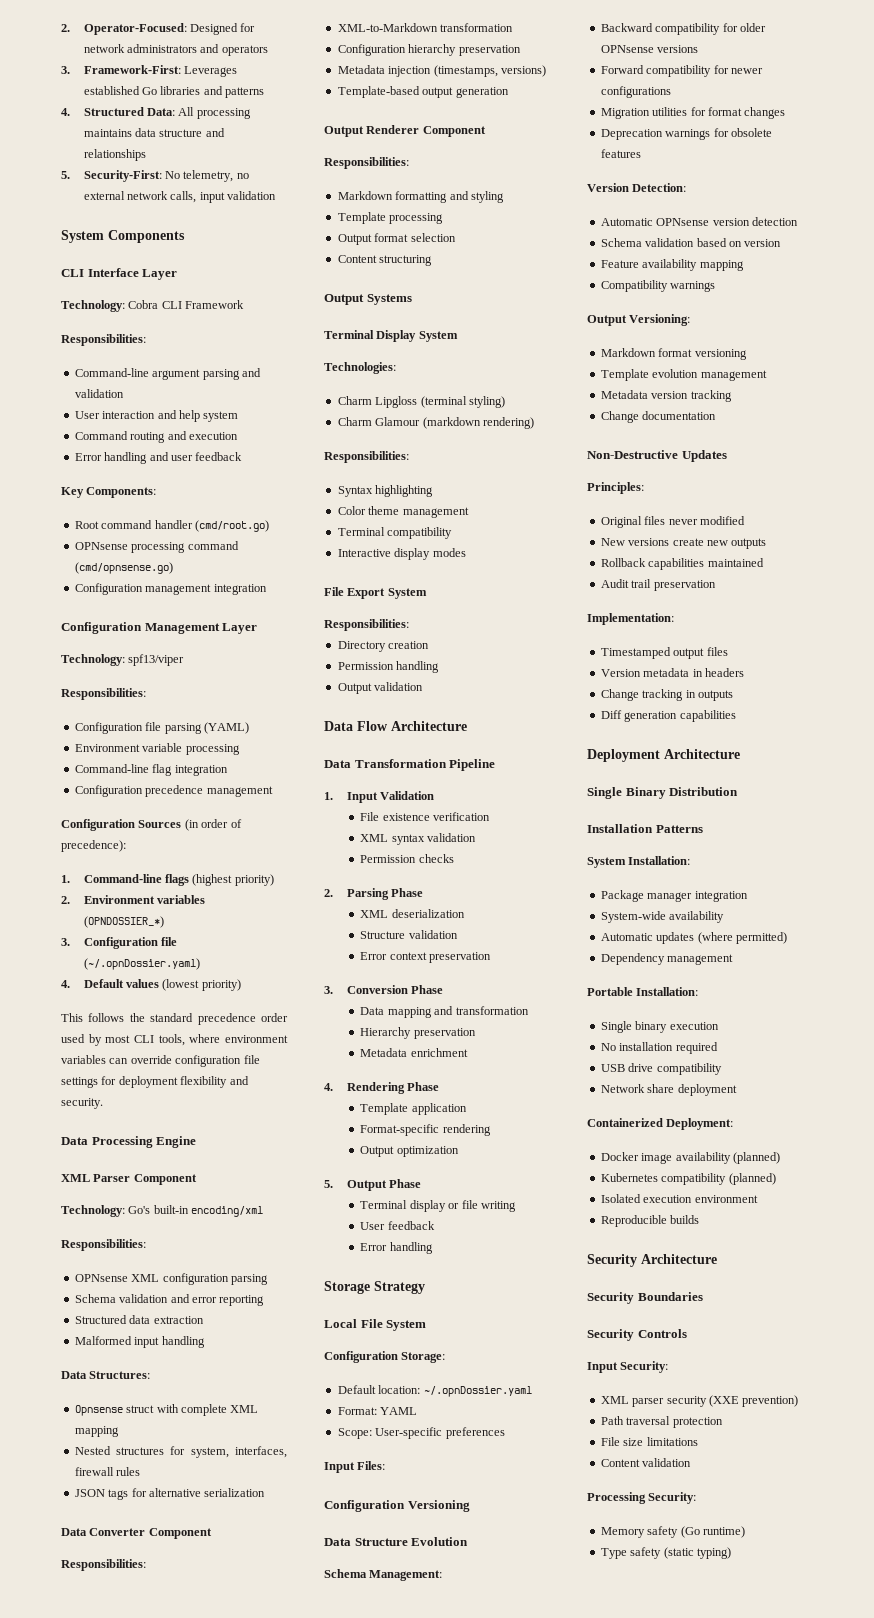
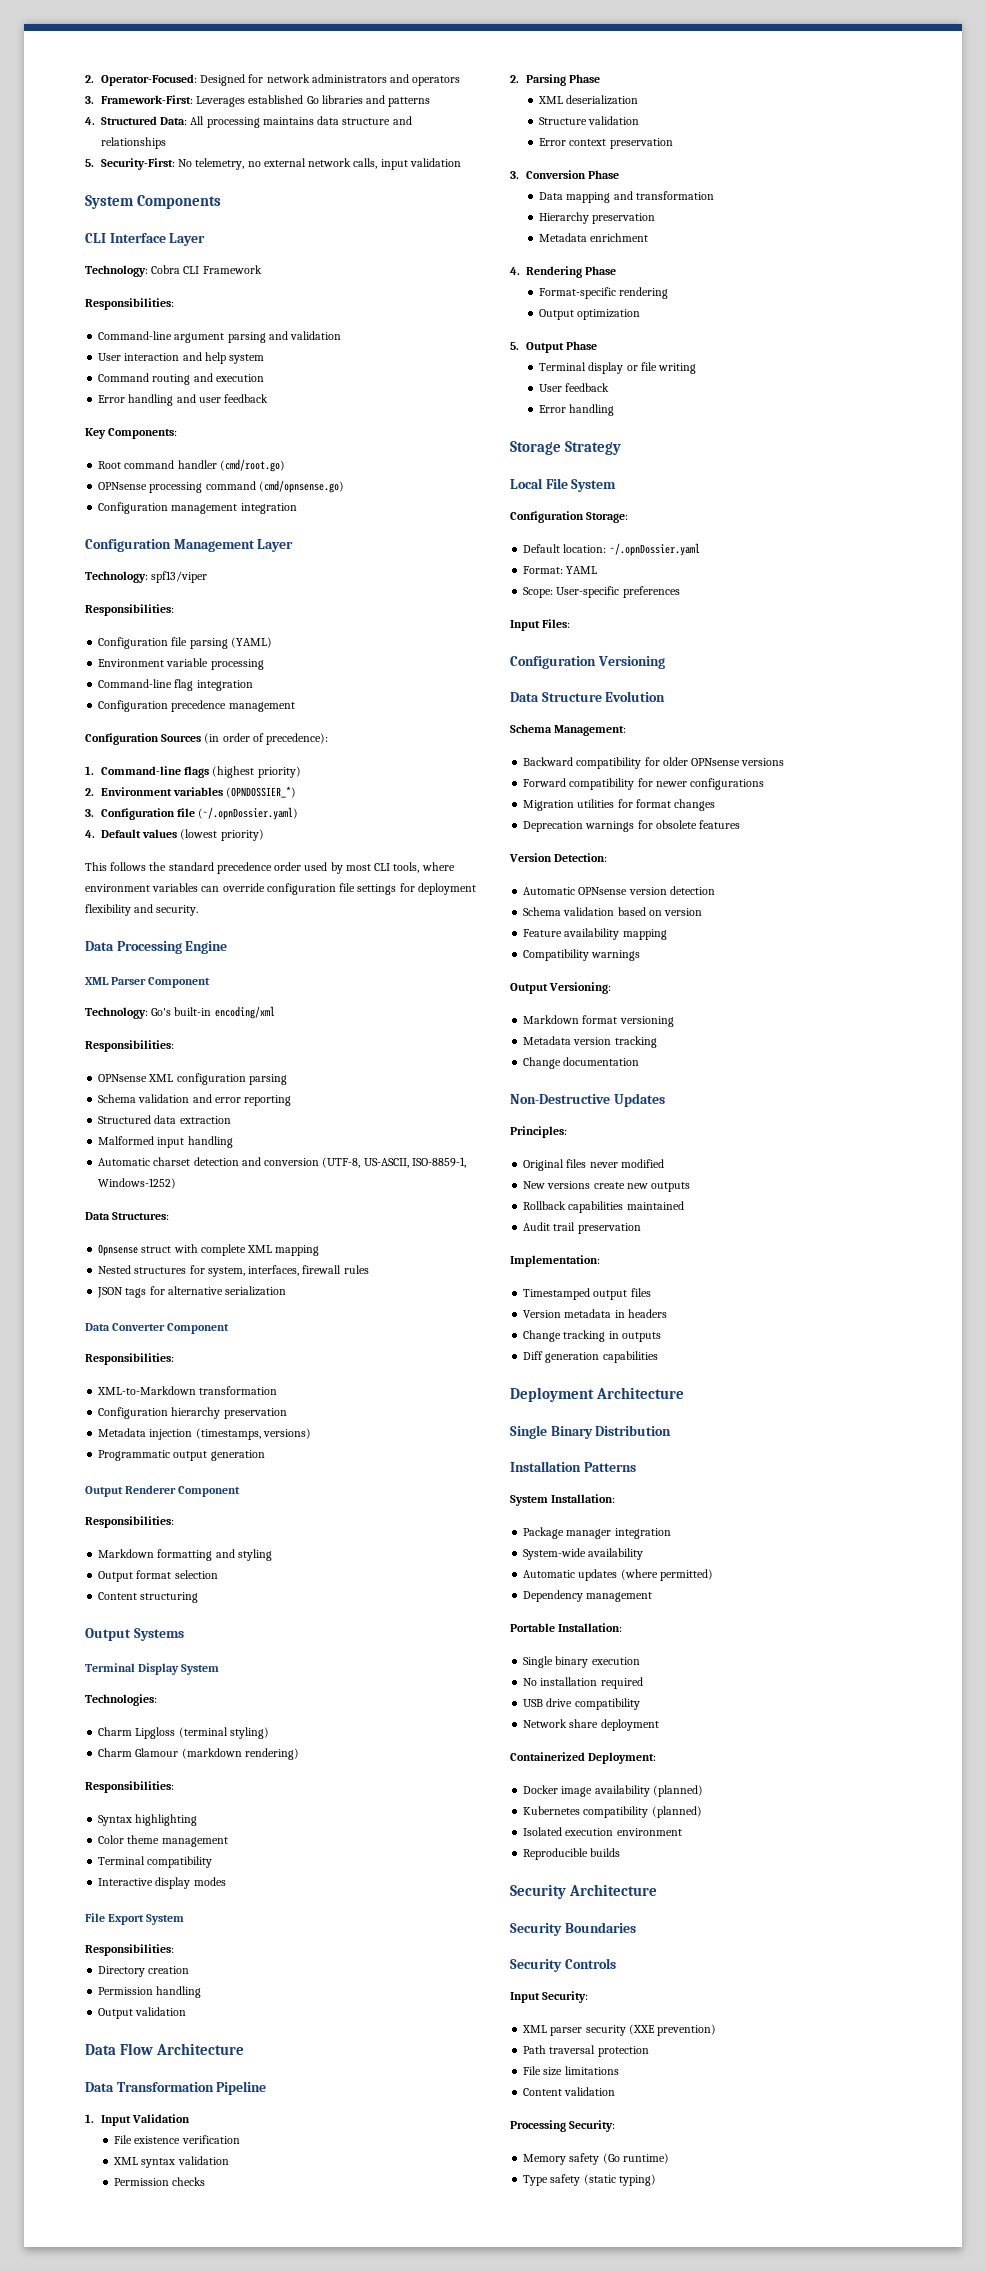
(205, 1342) none -> [98,1157,466,1168] [98,1178,177,1189] // Automatic charset detection and conversion (UTF-8, US-ASCII, ISO-8859-1, Windows-1252)
[337,86,420,98] Template-based -> [98,1450,171,1461] Programmatic
[337,212,444,224] // Template processing -> (272, 1555) none
[360,1103,467,1115] // Template application -> (617, 270) none
[600,369,767,381] // Template evolution management -> (674, 1021) none

